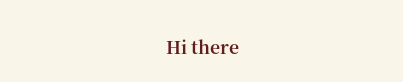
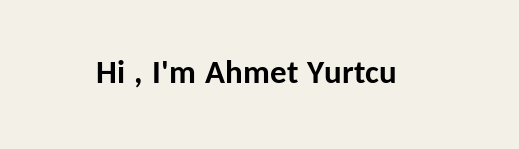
[191,39,240,54] there -> [134,60,397,88] , I'm Ahmet Yurtcu

